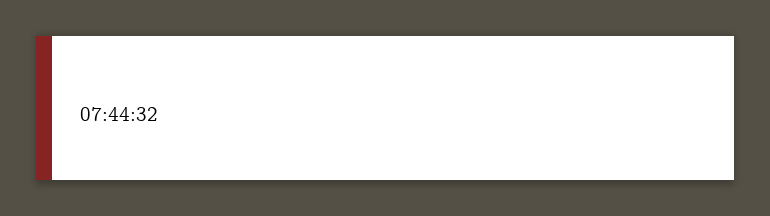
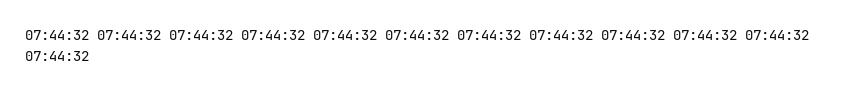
[80,107,158,121] 07:44:32 -> [25,30,809,40] [25,51,89,61] 07:44:32 07:44:32 07:44:32 07:44:32 07:44:32 07:44:32 07:44:32 07:44:32 07:44:32 07:44:32 07:44:32 07:44:32

